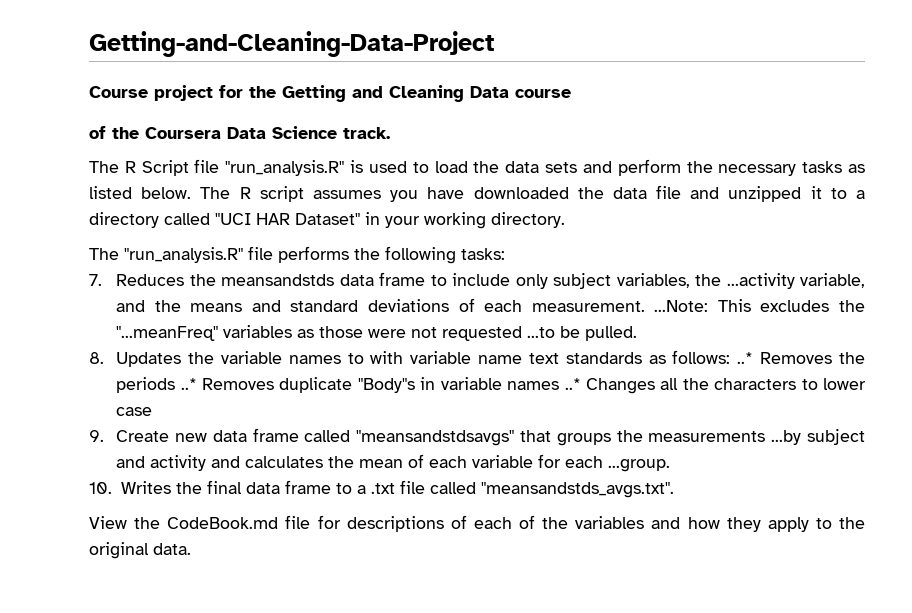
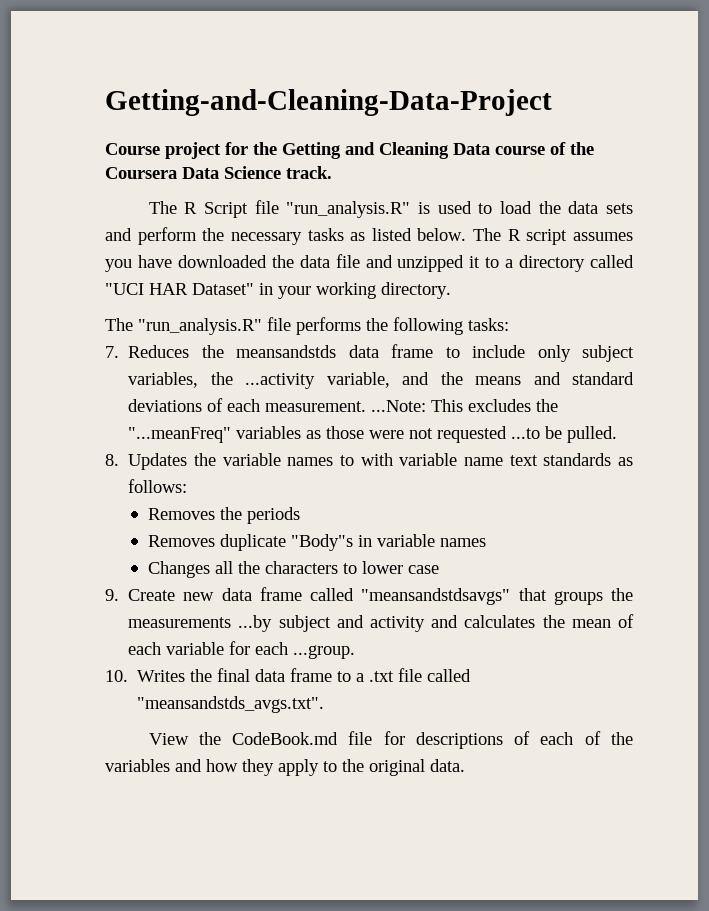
(571, 93) // -> (545, 150) none
[737,352,754,364] ..* -> (188, 486) //
[180,378,197,390] ..* -> (300, 515) //
[564,378,581,390] ..* -> (486, 542) //

